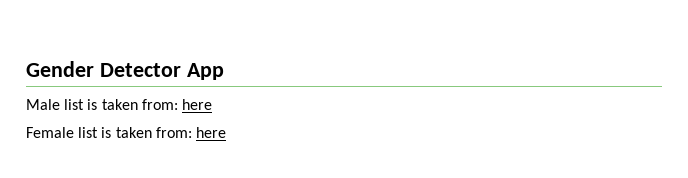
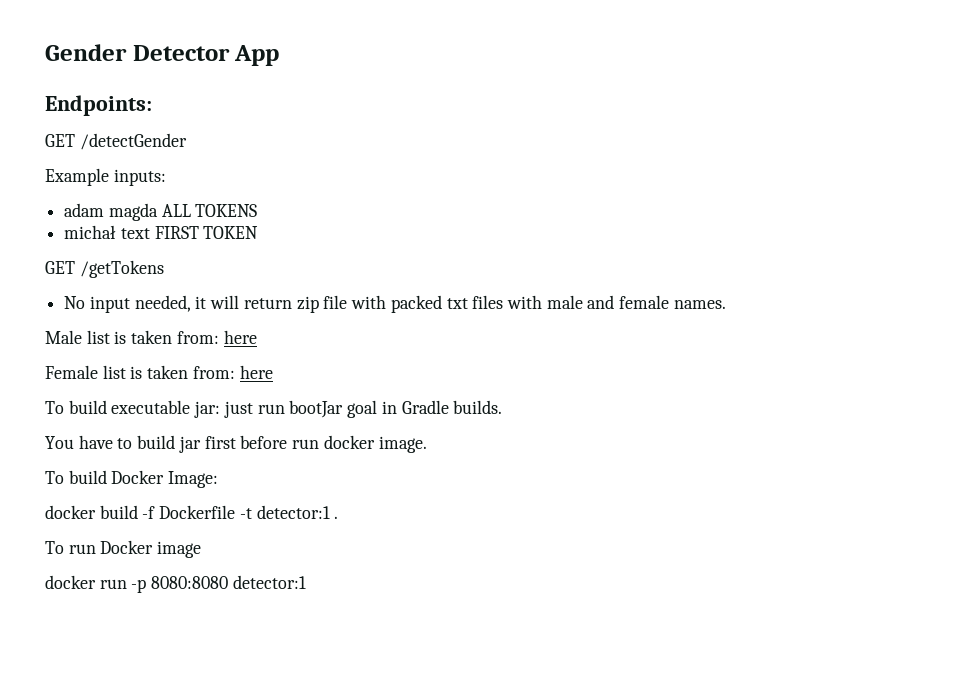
(224, 71) none -> [45,95,152,116] [45,133,187,150] [45,168,166,186] [64,203,258,221] [64,225,259,239] [45,260,164,278] [64,295,726,313] // Endpoints: // GET /detectGender // Example inputs: // adam magda ALL TOKENS // michał text FIRST TOKEN // GET /getTokens // No input needed, it will return zip file with packed txt files with male and female names.
(226, 132) none -> [45,400,503,418] [45,435,427,453] [45,470,219,488] [45,505,339,519] [45,540,202,558] [45,575,306,593] // To build executable jar: just run bootJar goal in Gradle builds. // You have to build jar first before run docker image. // To build Docker Image: // docker build -f Dockerfile -t detector:1 . // To run Docker image // docker run -p 8080:8080 detector:1

